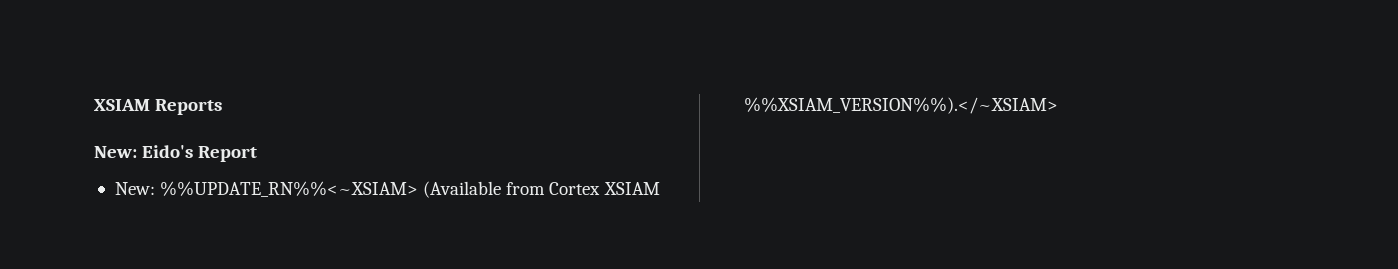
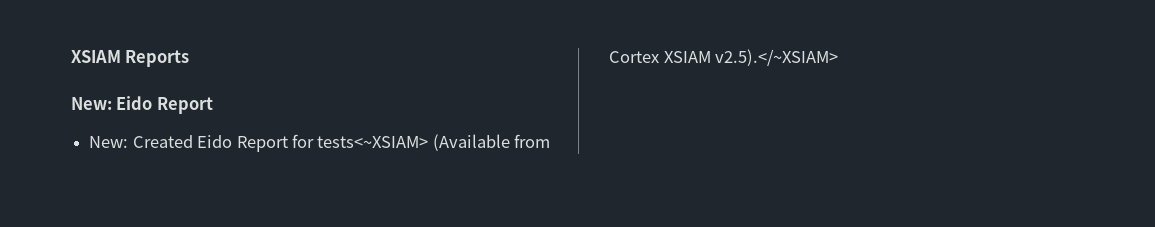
[142,145,194,158] Eido's -> [116,96,153,110] Eido
[160,181,419,197] %%UPDATE_RN%%<~XSIAM> -> [132,134,429,152] Created Eido Report for tests<~XSIAM>
[743,97,1058,114] %%XSIAM_VERSION%%).</~XSIAM> -> [715,49,839,66] v2.5).</~XSIAM>

